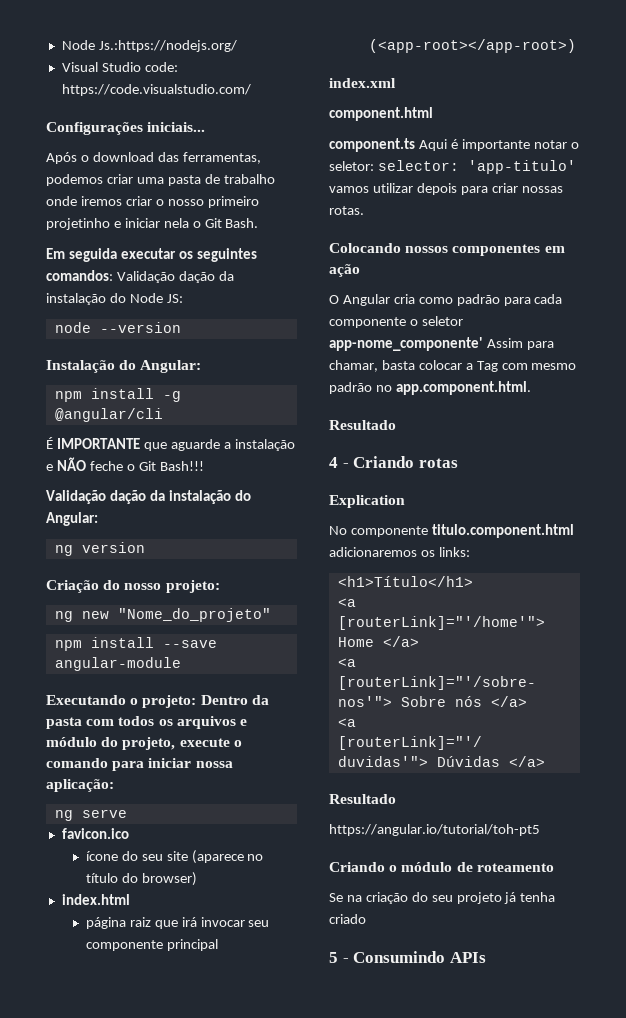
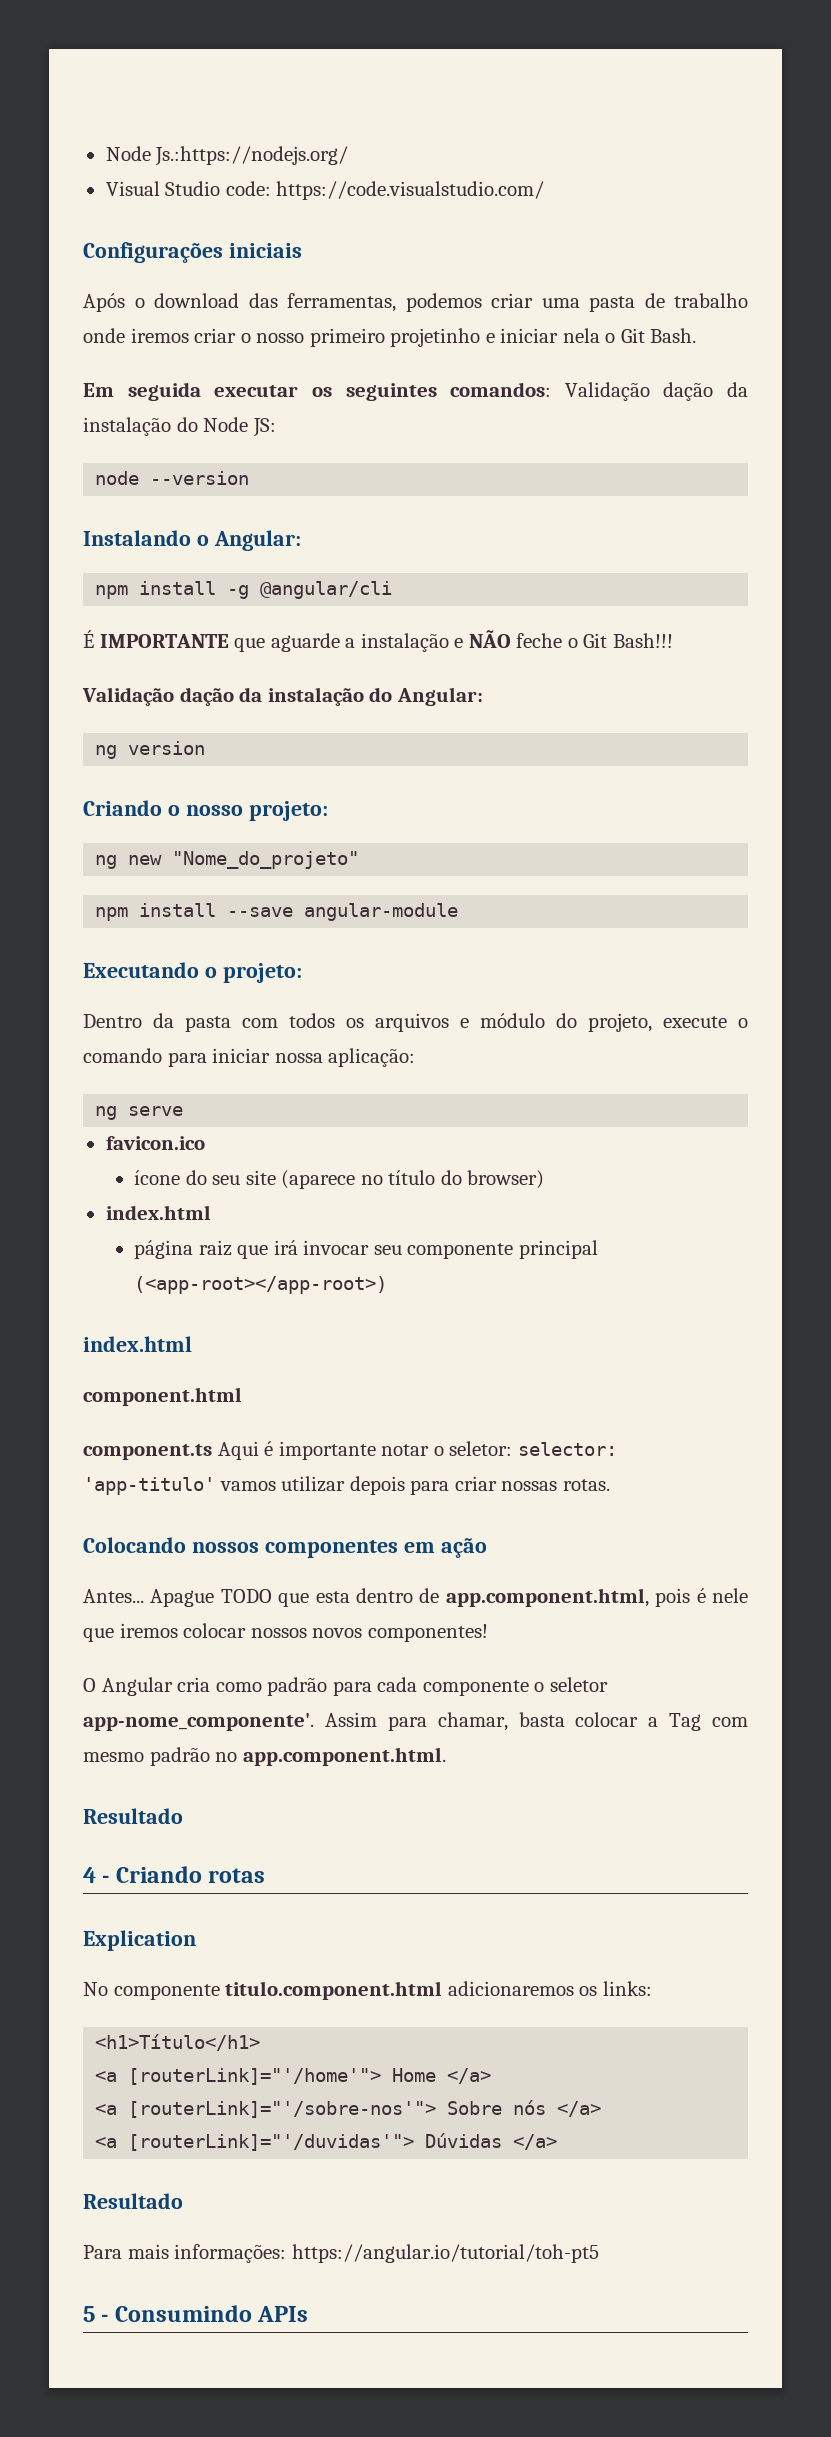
[147,122,206,132] iniciais... -> [228,243,302,258] iniciais
[46,360,137,373] Instalação do -> [83,530,209,546] Instalando o
[46,580,121,593] Criação do -> [83,800,180,816] Criando o
(197, 701) none -> (302, 973) //
[329,78,396,88] index.xml -> [83,1336,192,1352] index.html
(360, 270) none -> [83,1588,748,1607] [83,1623,488,1642] // Antes... Apague TODO que esta dentro de app.component.html, pois é nele que iremos colocar nossos novos componentes!
[329,337,483,351] app-nome_componente' -> [83,1713,314,1731] app-nome_componente'.
[329,824,540,836] [329,862,554,872] [329,892,556,904] [329,914,366,924] https://angular.io/tutorial/toh-pt5 // Criando o módulo de roteamento // Se na criação do seu projeto já tenha criado -> [83,2244,599,2263] Para mais informações: https://angular.io/tutorial/toh-pt5

